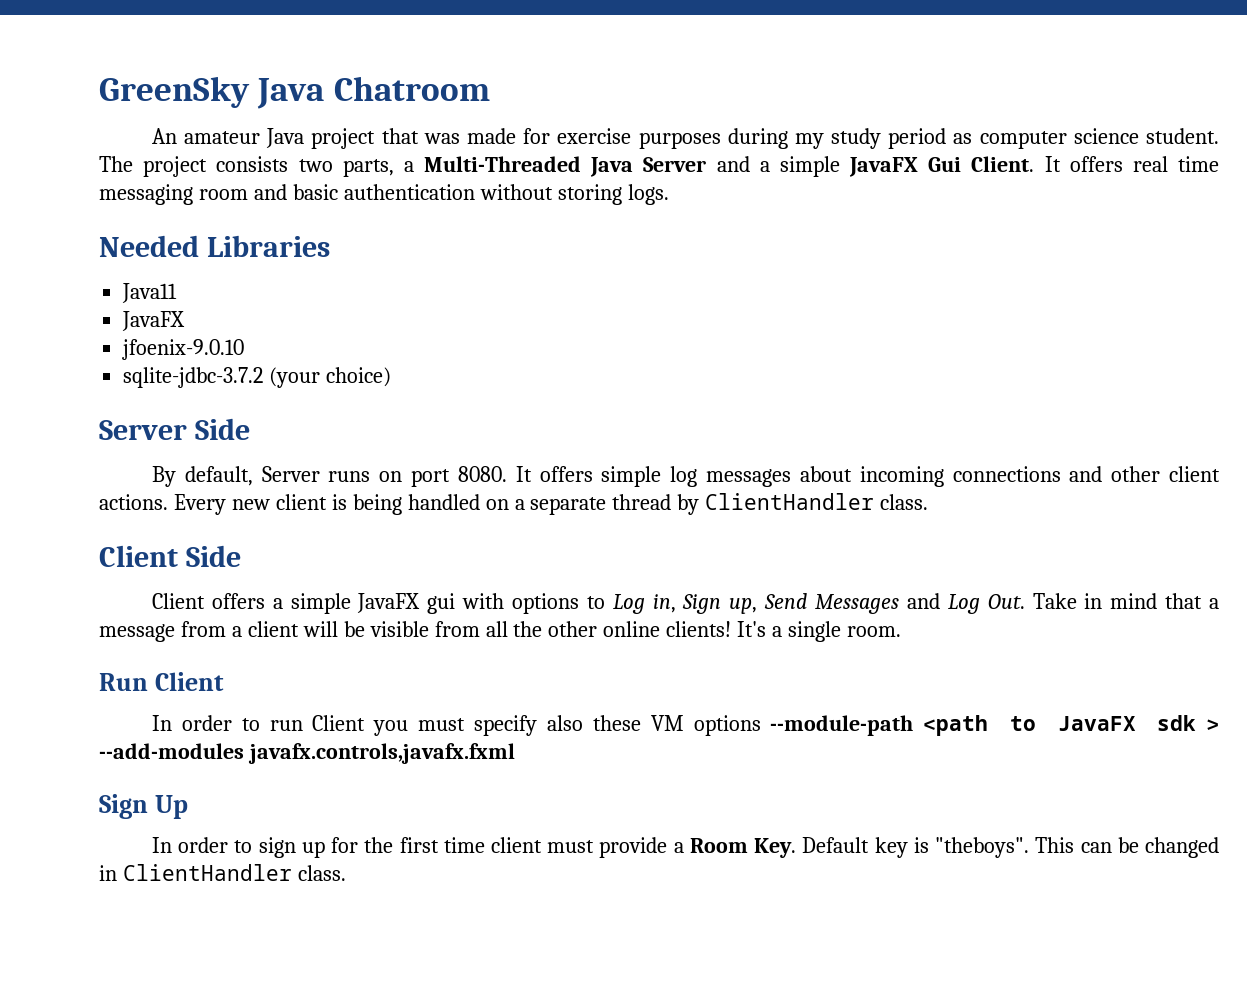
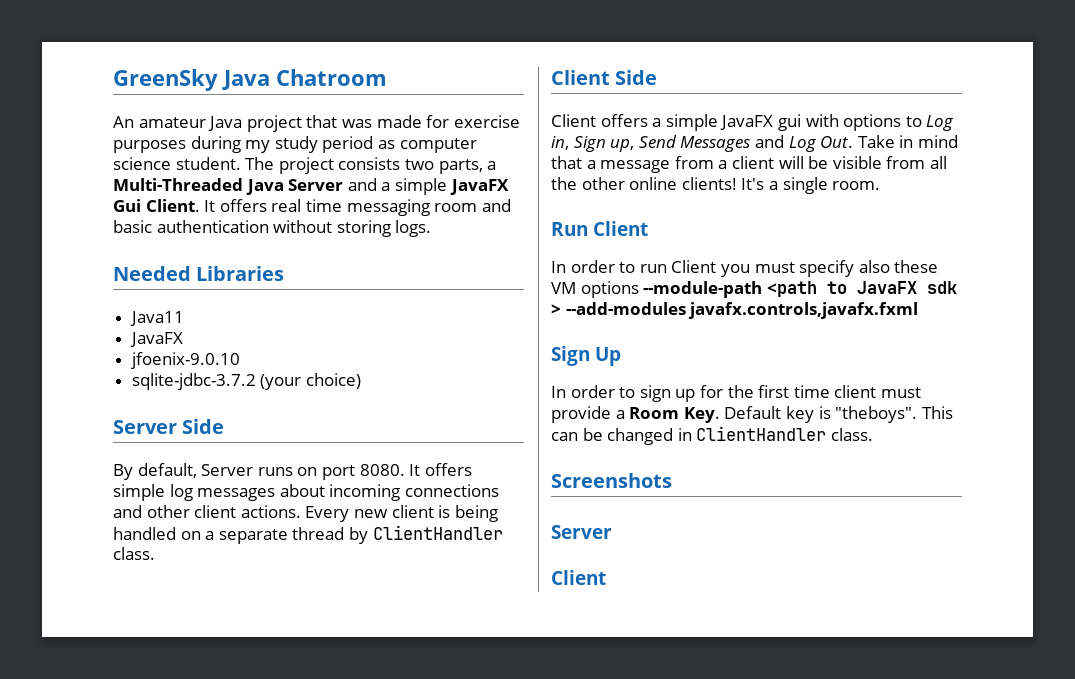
(346, 873) none -> [551,473,672,488] [551,525,612,539] [551,570,606,585] // Screenshots // Server // Client

